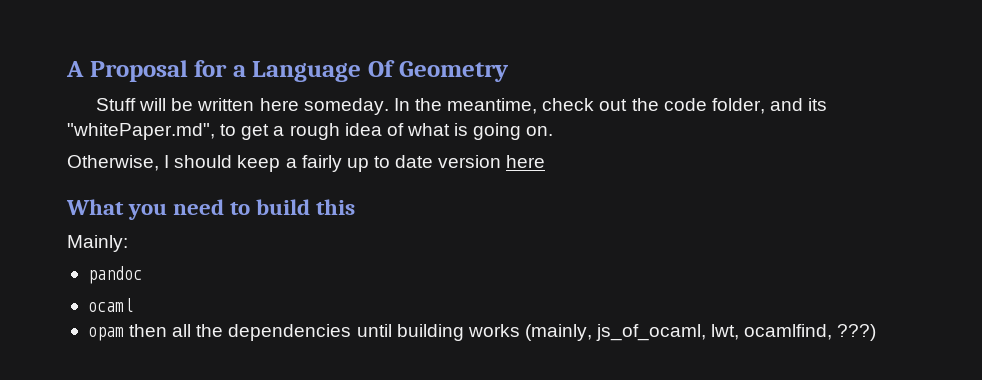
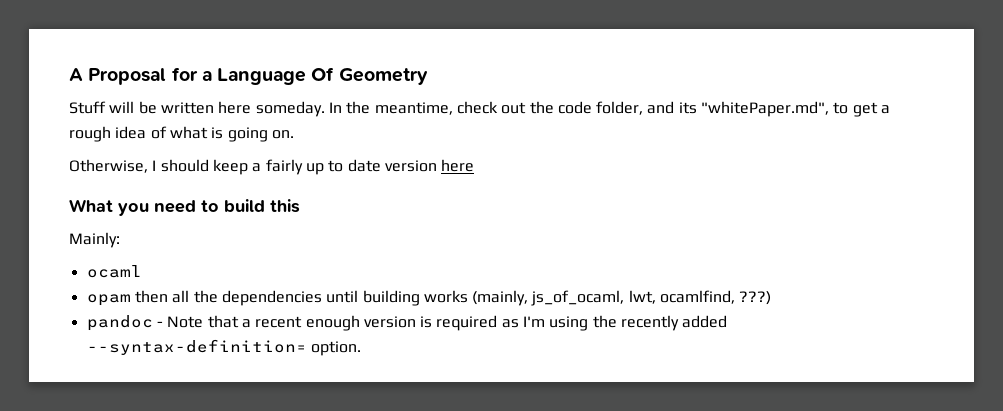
[87,266,142,284] // pandoc -> (120, 240) none
(877, 332) none -> [86,315,728,331] [86,339,361,356] // pandoc - Note that a recent enough version is required as I'm using the recently added --syntax-definition= option.

